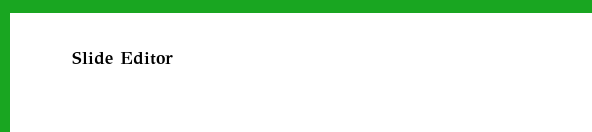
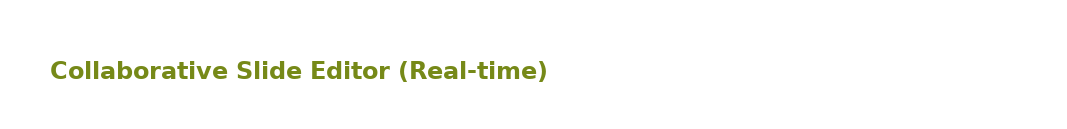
(72, 58) none -> [50,61,228,79] Collaborative
(173, 58) none -> [398,61,548,82] (Real-time)

